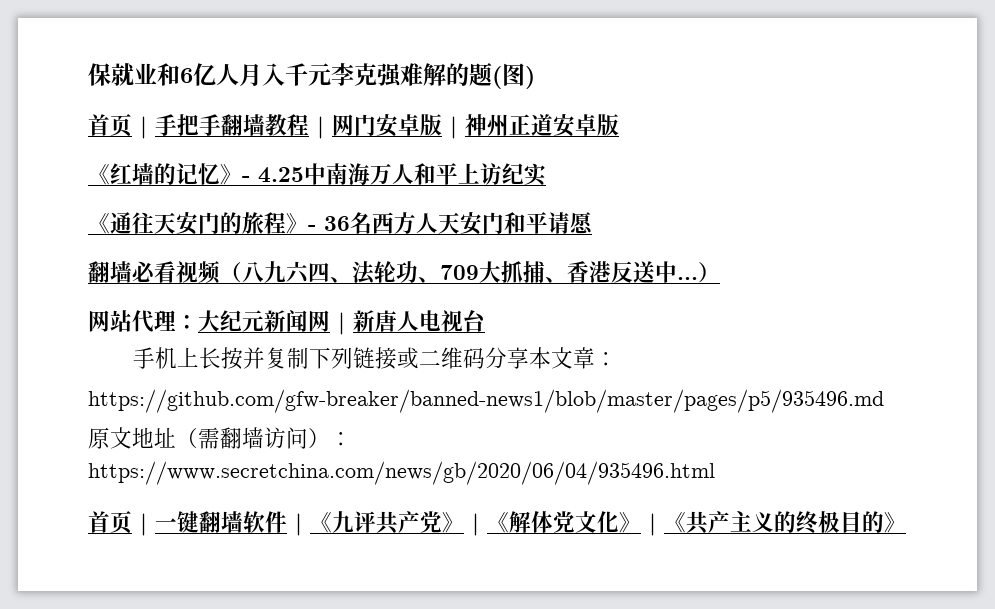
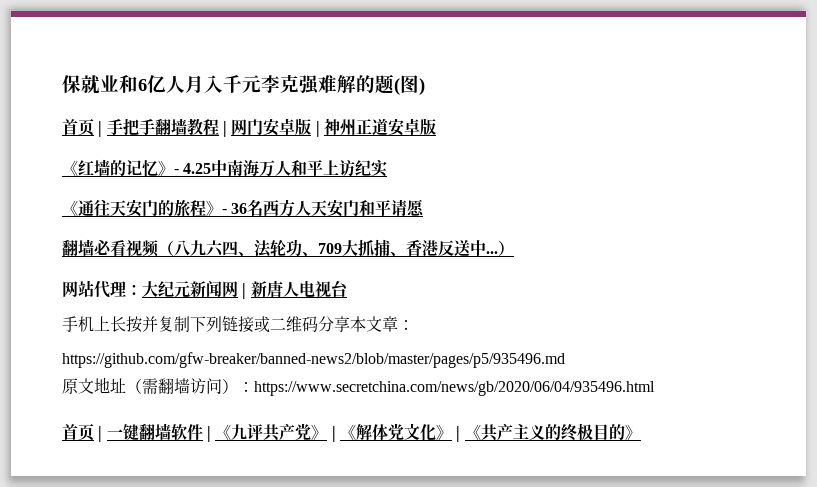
[88,389,884,413] https://github.com/gfw-breaker/banned-news1/blob/master/pages/p5/935496.md -> [62,352,565,368] https://github.com/gfw-breaker/banned-news2/blob/master/pages/p5/935496.md

